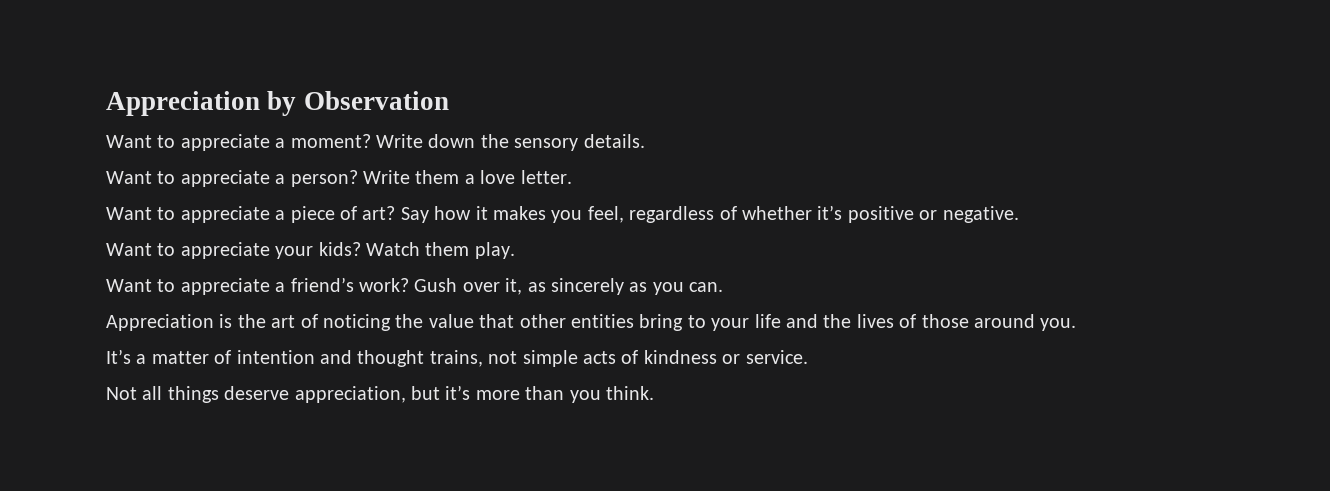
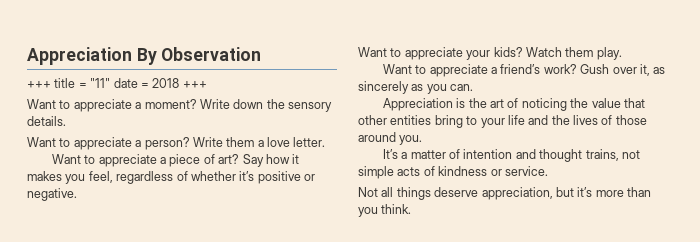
[106,91,297,116] Appreciation by -> [27,47,157,65] Appreciation By
(449, 100) none -> [27,78,207,88] // +++ title = "11" date = 2018 +++

